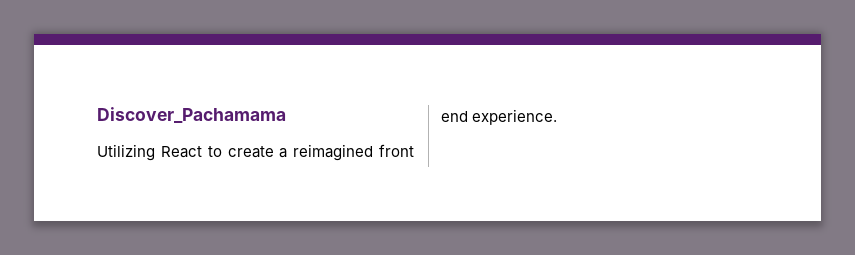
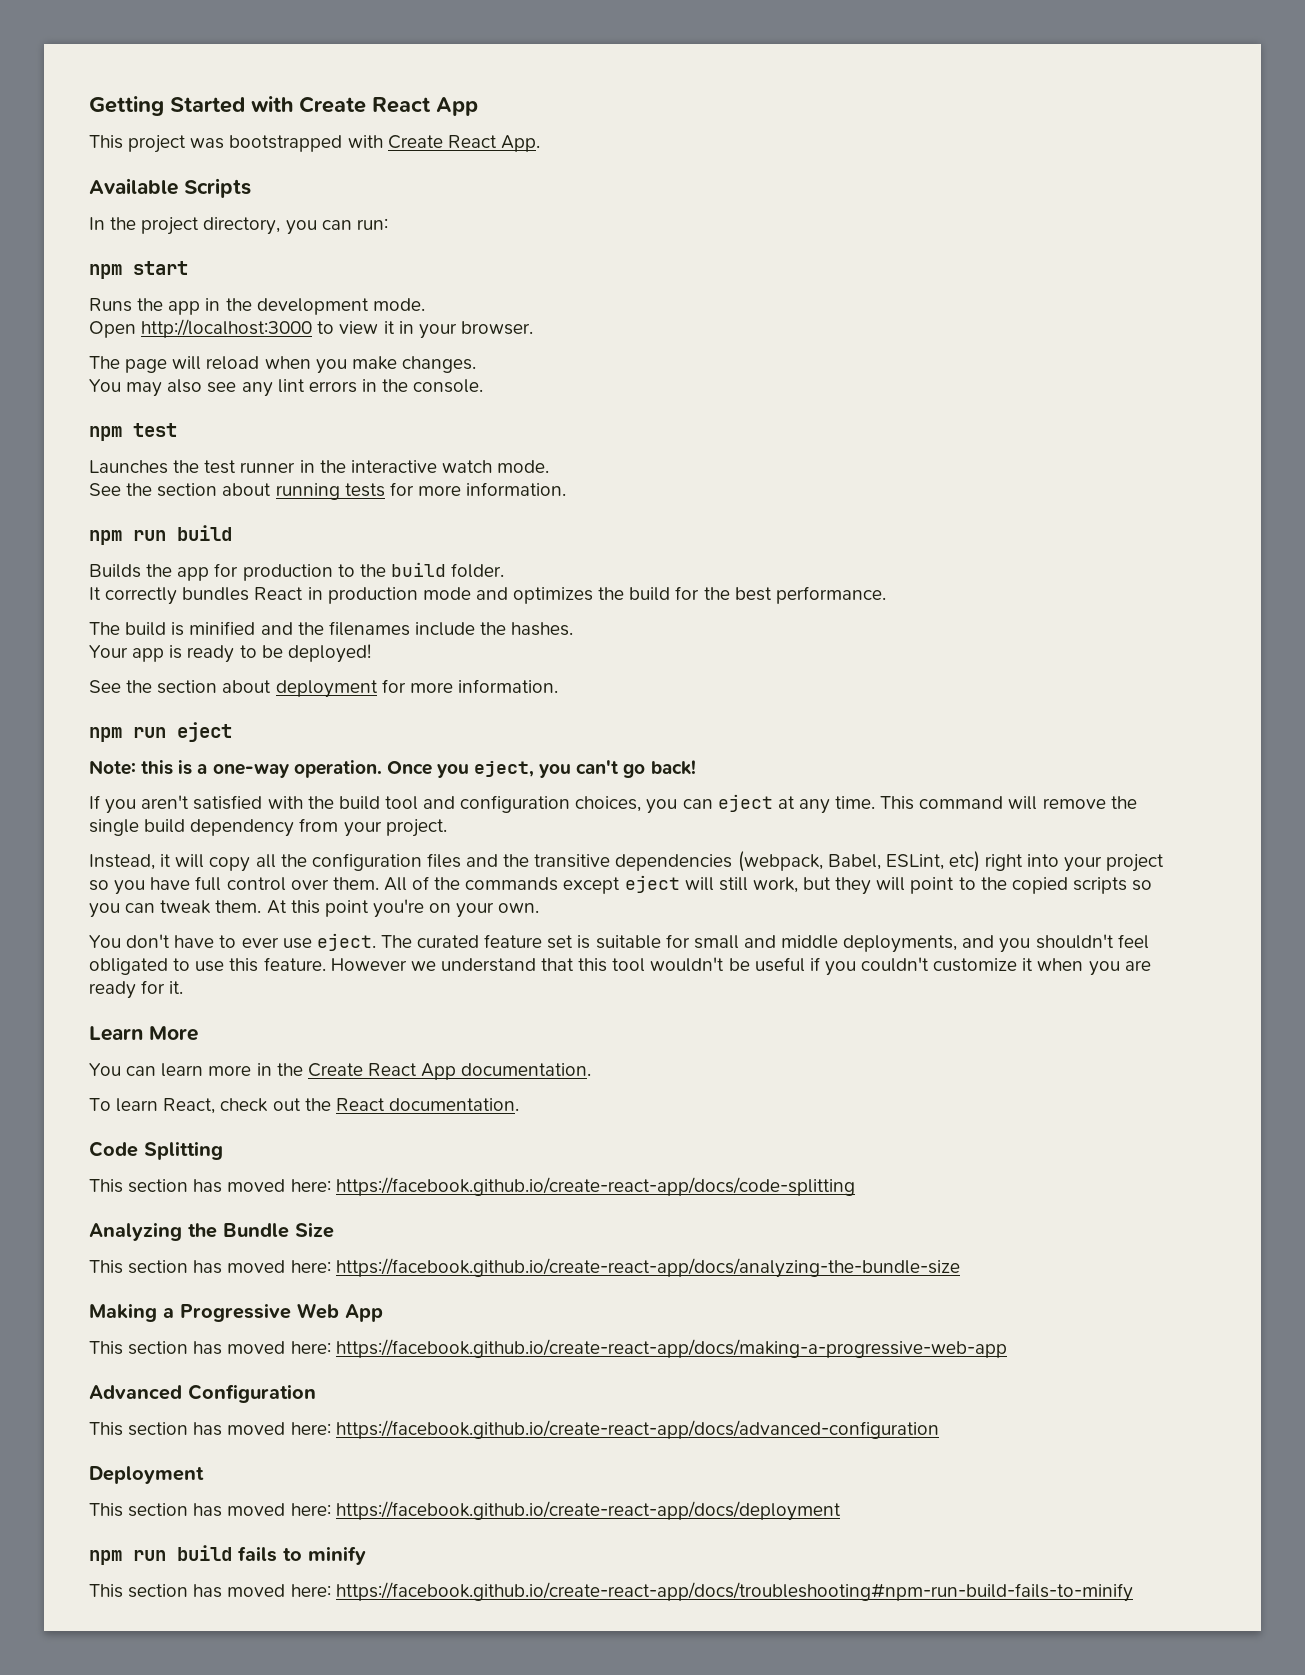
[97,107,286,123] [97,144,414,161] [441,109,558,125] Discover_Pachamama // Utilizing React to create a reimagined front end experience. -> [89,96,478,116] [89,135,540,153] [89,178,251,198] [89,217,388,235] [89,261,188,279] [89,298,425,315] [89,319,533,339] [89,356,476,374] [89,379,484,397] [89,423,177,441] [89,460,550,474] [89,482,567,500] [89,525,232,545] [89,562,505,581] [89,586,886,605] [89,621,574,636] [89,644,371,663] [89,679,558,698] [89,722,232,742] [89,760,696,778] [89,794,1137,814] [89,818,447,837] [89,851,1165,872] [89,875,1153,895] [89,899,540,918] [89,933,1149,953] [89,957,1151,976] [89,980,184,999] [89,1026,198,1041] [89,1063,592,1080] [89,1098,519,1114] [89,1141,223,1160] [89,1177,855,1196] [89,1222,334,1241] [89,1258,960,1278] [89,1303,383,1322] [89,1339,1007,1358] [89,1384,316,1403] [89,1420,939,1439] [89,1466,204,1484] [89,1501,841,1521] [89,1545,366,1565] [89,1582,1133,1602] Getting Started with Create React App // This project was bootstrapped with Create React App. // Available Scripts // In the project directory, you can run: // npm start // Runs the app in the development mode. // Open http://localhost:3000 to view it in your browser. // The page will reload when you make changes. // You may also see any lint errors in the console. // npm test // Launches the test runner in the interactive watch mode. // See the section about running tests for more information. // npm run build // Builds the app for production to the build folder. // It correctly bundles React in production mode and optimizes the build for the best performance. // The build is minified and the filenames include the hashes. // Your app is ready to be deployed! // See the section about deployment for more information. // npm run eject // Note: this is a one-way operation. Once you eject, you can't go back! // If you aren't satisfied with the build tool and configuration choices, you can eject at any time. This command will remove the single build dependency from your project. // Instead, it will copy all the configuration files and the transitive dependencies (webpack, Babel, ESLint, etc) right into your project so you have full control over them. All of the commands except eject will still work, but they will point to the copied scripts so you can tweak them. At this point you're on your own. // You don't have to ever use eject. The curated feature set is suitable for small and middle deployments, and you shouldn't feel obligated to use this feature. However we understand that this tool wouldn't be useful if you couldn't customize it when you are ready for it. // Learn More // You can learn more in the Create React App documentation. // To learn React, check out the React documentation. // Code Splitting // This section has moved here: https://facebook.github.io/create-react-app/docs/code-splitting // Analyzing the Bundle Size // This section has moved here: https://facebook.github.io/create-react-app/docs/analyzing-the-bundle-size // Making a Progressive Web App // This section has moved here: https://facebook.github.io/create-react-app/docs/making-a-progressive-web-app // Advanced Configuration // This section has moved here: https://facebook.github.io/create-react-app/docs/advanced-configuration // Deployment // This section has moved here: https://facebook.github.io/create-react-app/docs/deployment // npm run build fails to minify // This section has moved here: https://facebook.github.io/create-react-app/docs/troubleshooting#npm-run-build-fails-to-minify

